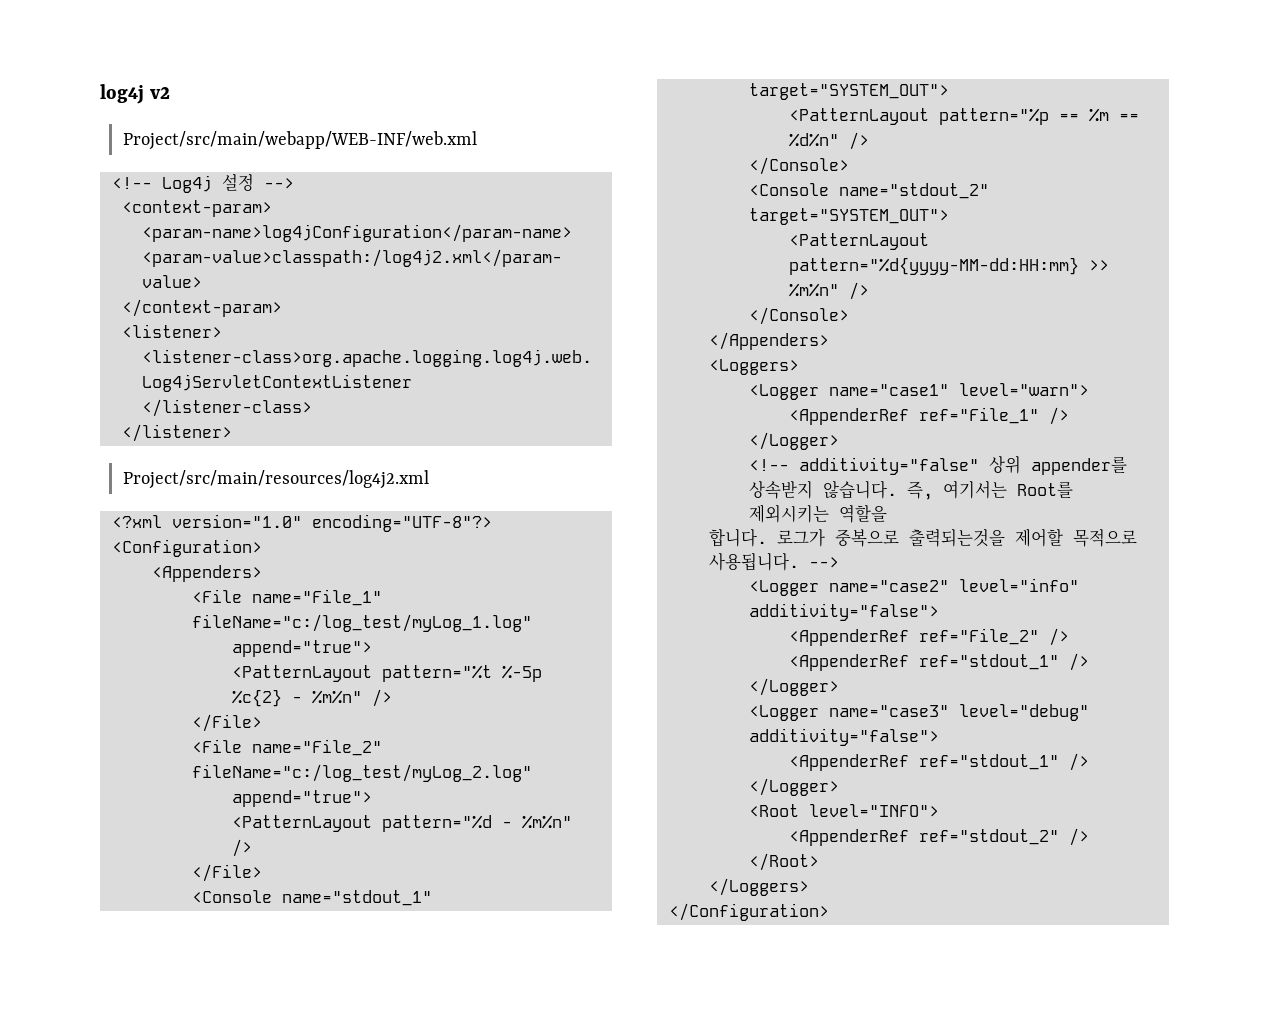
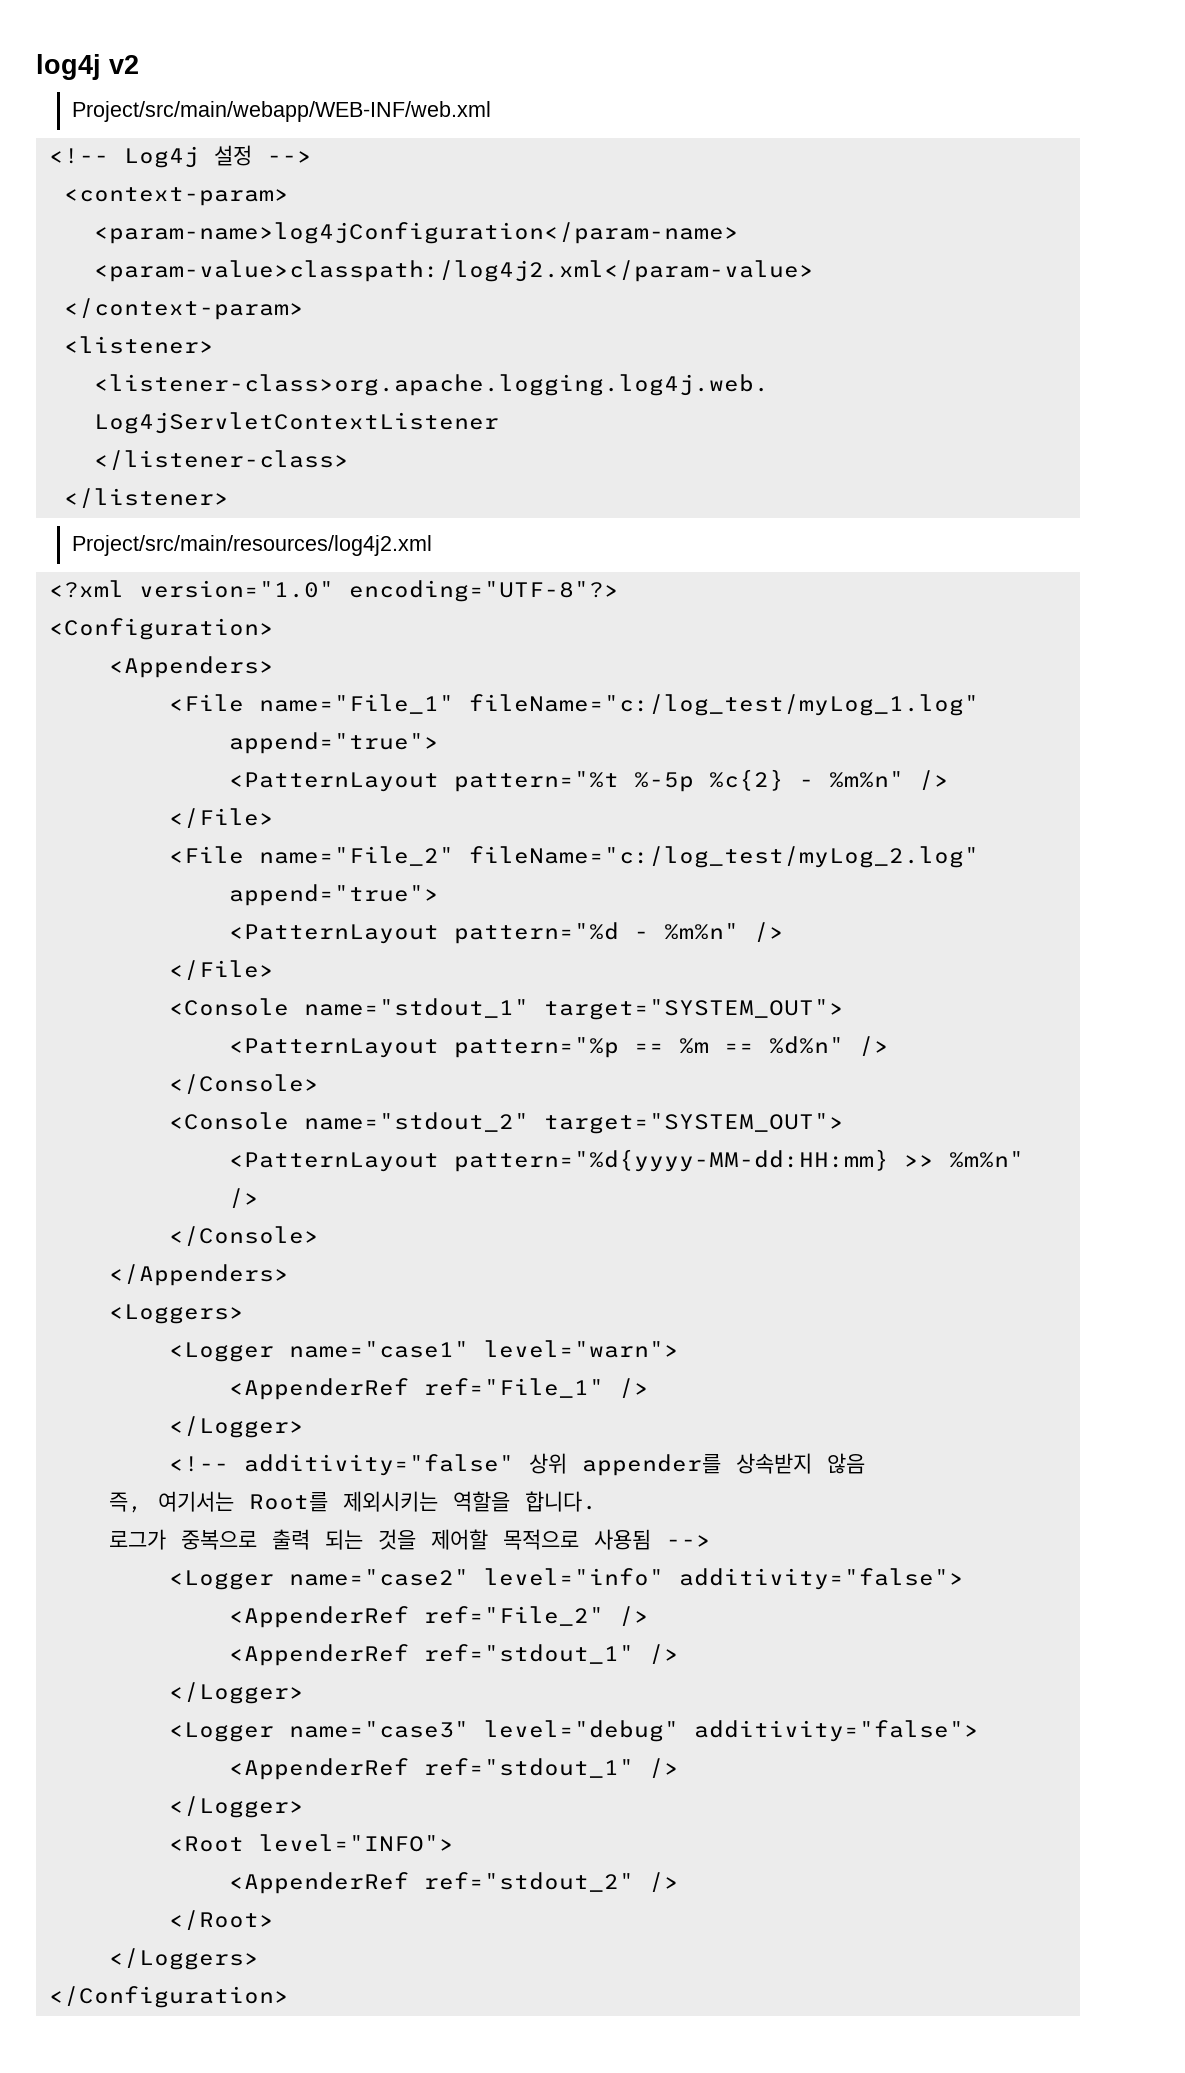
[823,480,897,499] 않습니다. -> [826,1453,865,1474] 않음 //
[709,529,767,547] // 합니다. -> [524,1491,597,1512] 합니다. //
[909,528,1005,547] 출력되는것을 -> [271,1529,416,1550] 출력 되는 것을
[709,552,799,571] 사용됩니다. -> [593,1529,651,1550] 사용됨

